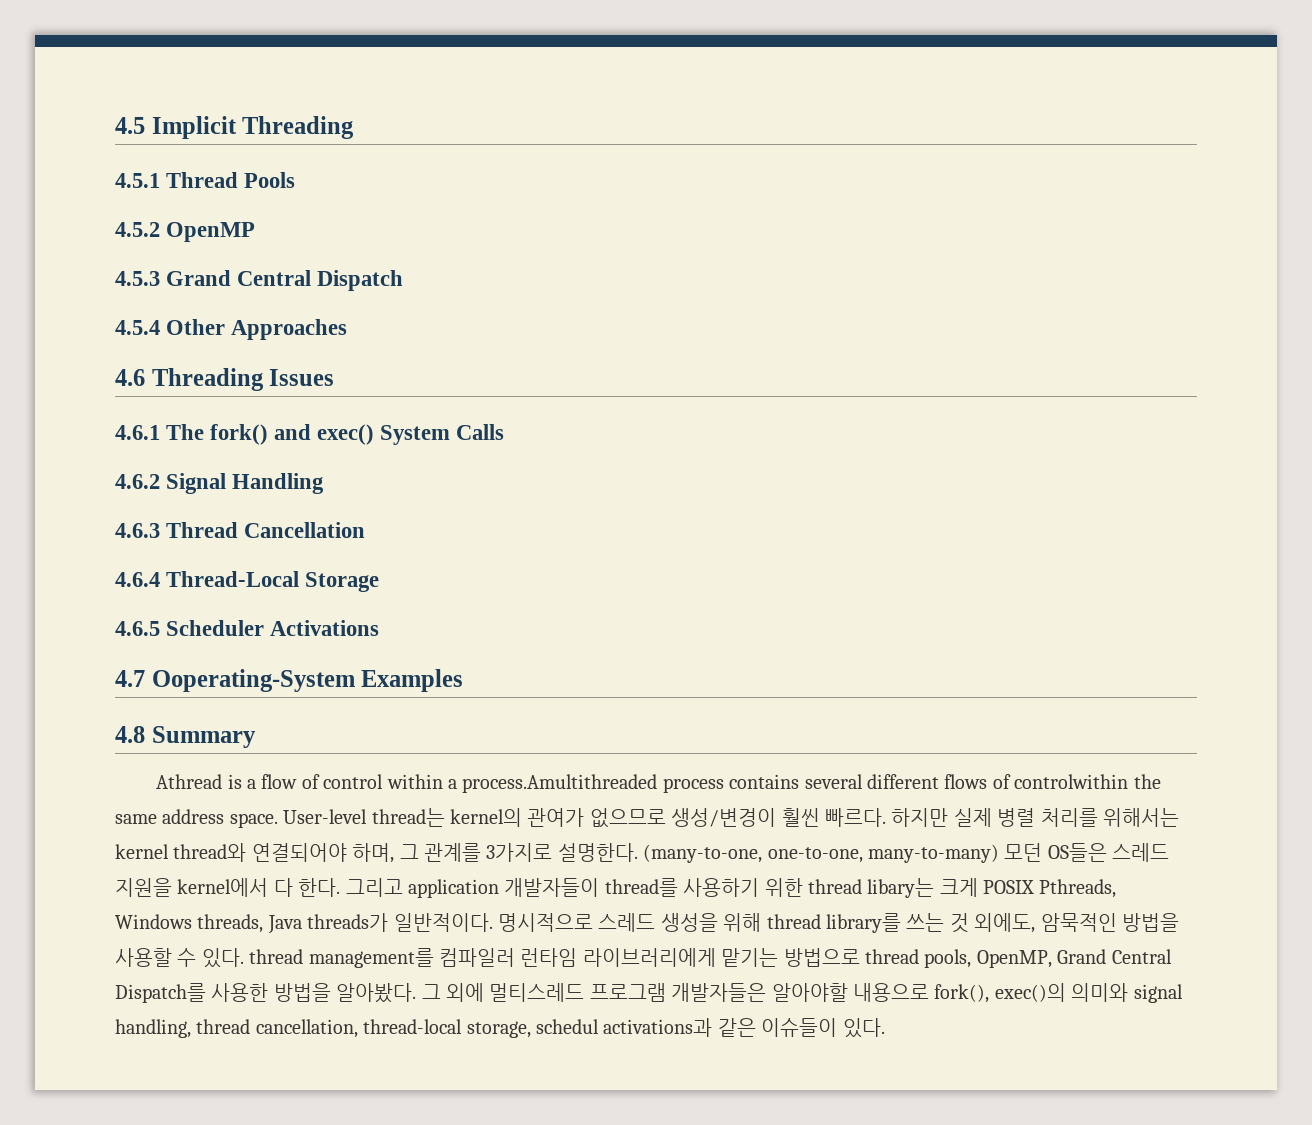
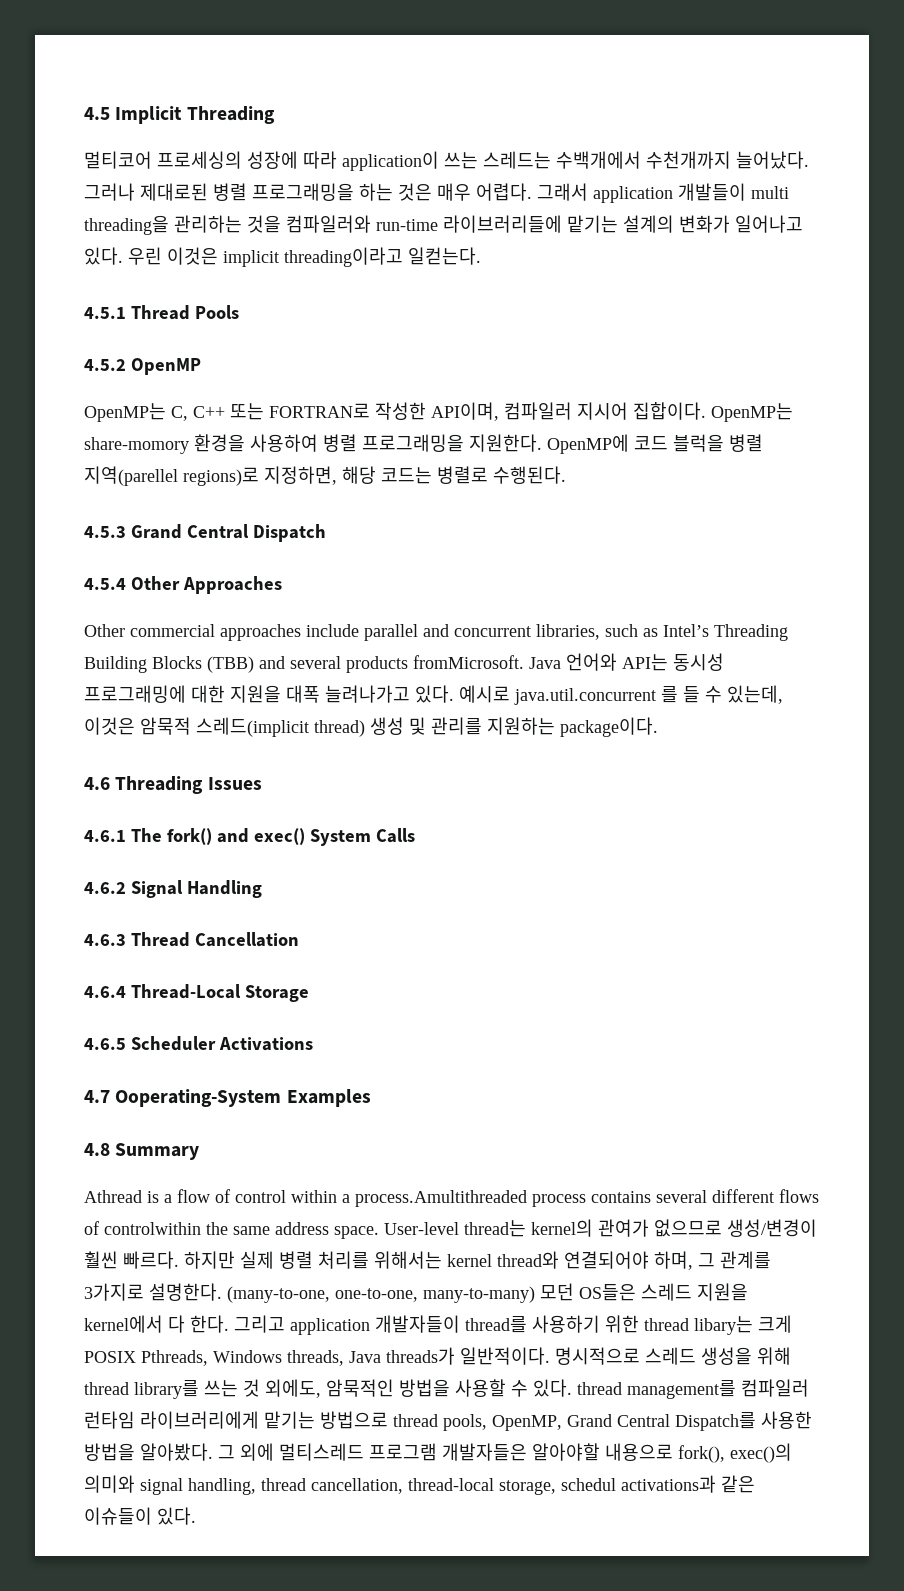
(355, 127) none -> [84,151,809,171] [84,183,789,203] [84,215,803,235] [84,247,481,267] // 멀티코어 프로세싱의 성장에 따라 application이 쓰는 스레드는 수백개에서 수천개까지 늘어났다. 그러나 제대로된 병렬 프로그래밍을 하는 것은 매우 어렵다. 그래서 application 개발들이 multi threading을 관리하는 것을 컴파일러와 run-time 라이브러리들에 맡기는 설계의 변화가 일어나고 있다. 우린 이것은 implicit threading이라고 일컫는다.
(256, 232) none -> [84,402,793,422] [84,434,763,454] [84,466,566,486] // OpenMP는 C, C++ 또는 FORTRAN로 작성한 API이며, 컴파일러 지시어 집합이다. OpenMP는 share-momory 환경을 사용하여 병렬 프로그래밍을 지원한다. OpenMP에 코드 블럭을 병렬 지역(parellel regions)로 지정하면, 해당 코드는 병렬로 수행된다.
(348, 329) none -> [84,624,788,641] [84,653,724,673] [84,685,783,705] [84,717,658,737] // Other commercial approaches include parallel and concurrent libraries, such as Intel’s Threading Building Blocks (TBB) and several products fromMicrosoft. Java 언어와 API는 동시성 프로그래밍에 대한 지원을 대폭 늘려나가고 있다. 예시로 java.util.concurrent 를 들 수 있는데, 이것은 암묵적 스레드(implicit thread) 생성 및 관리를 지원하는 package이다.

